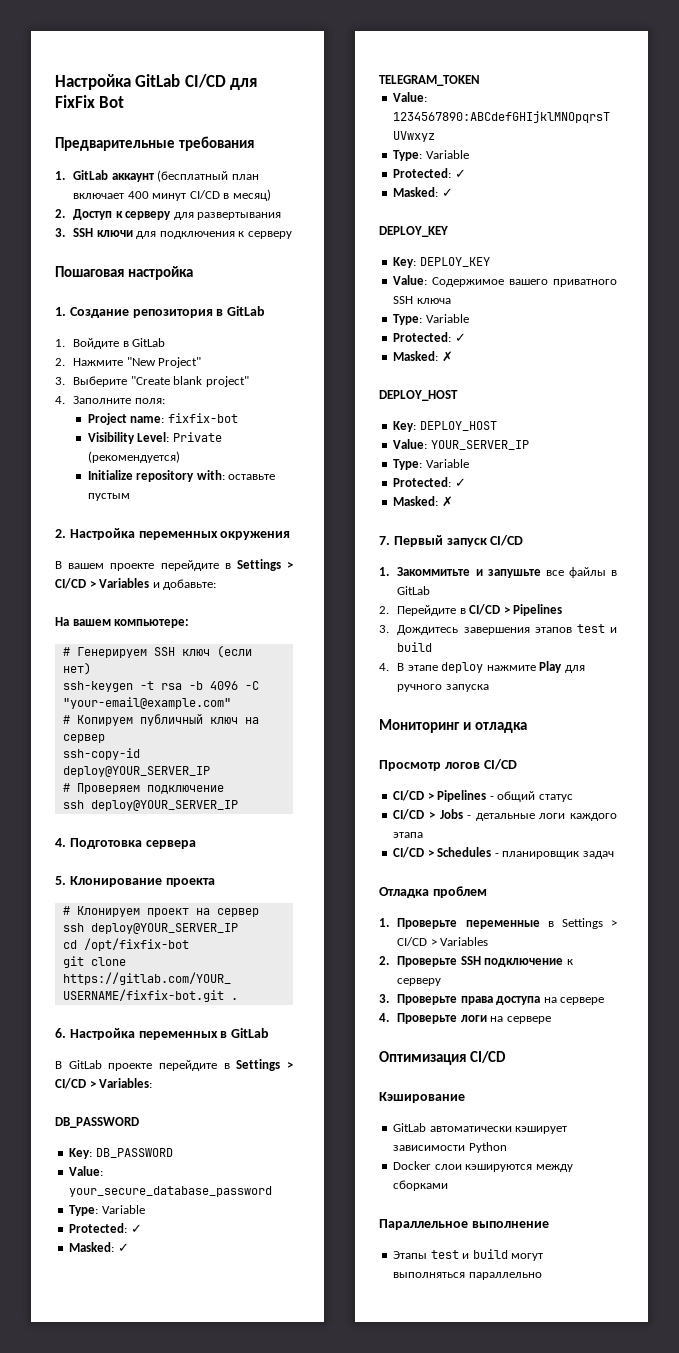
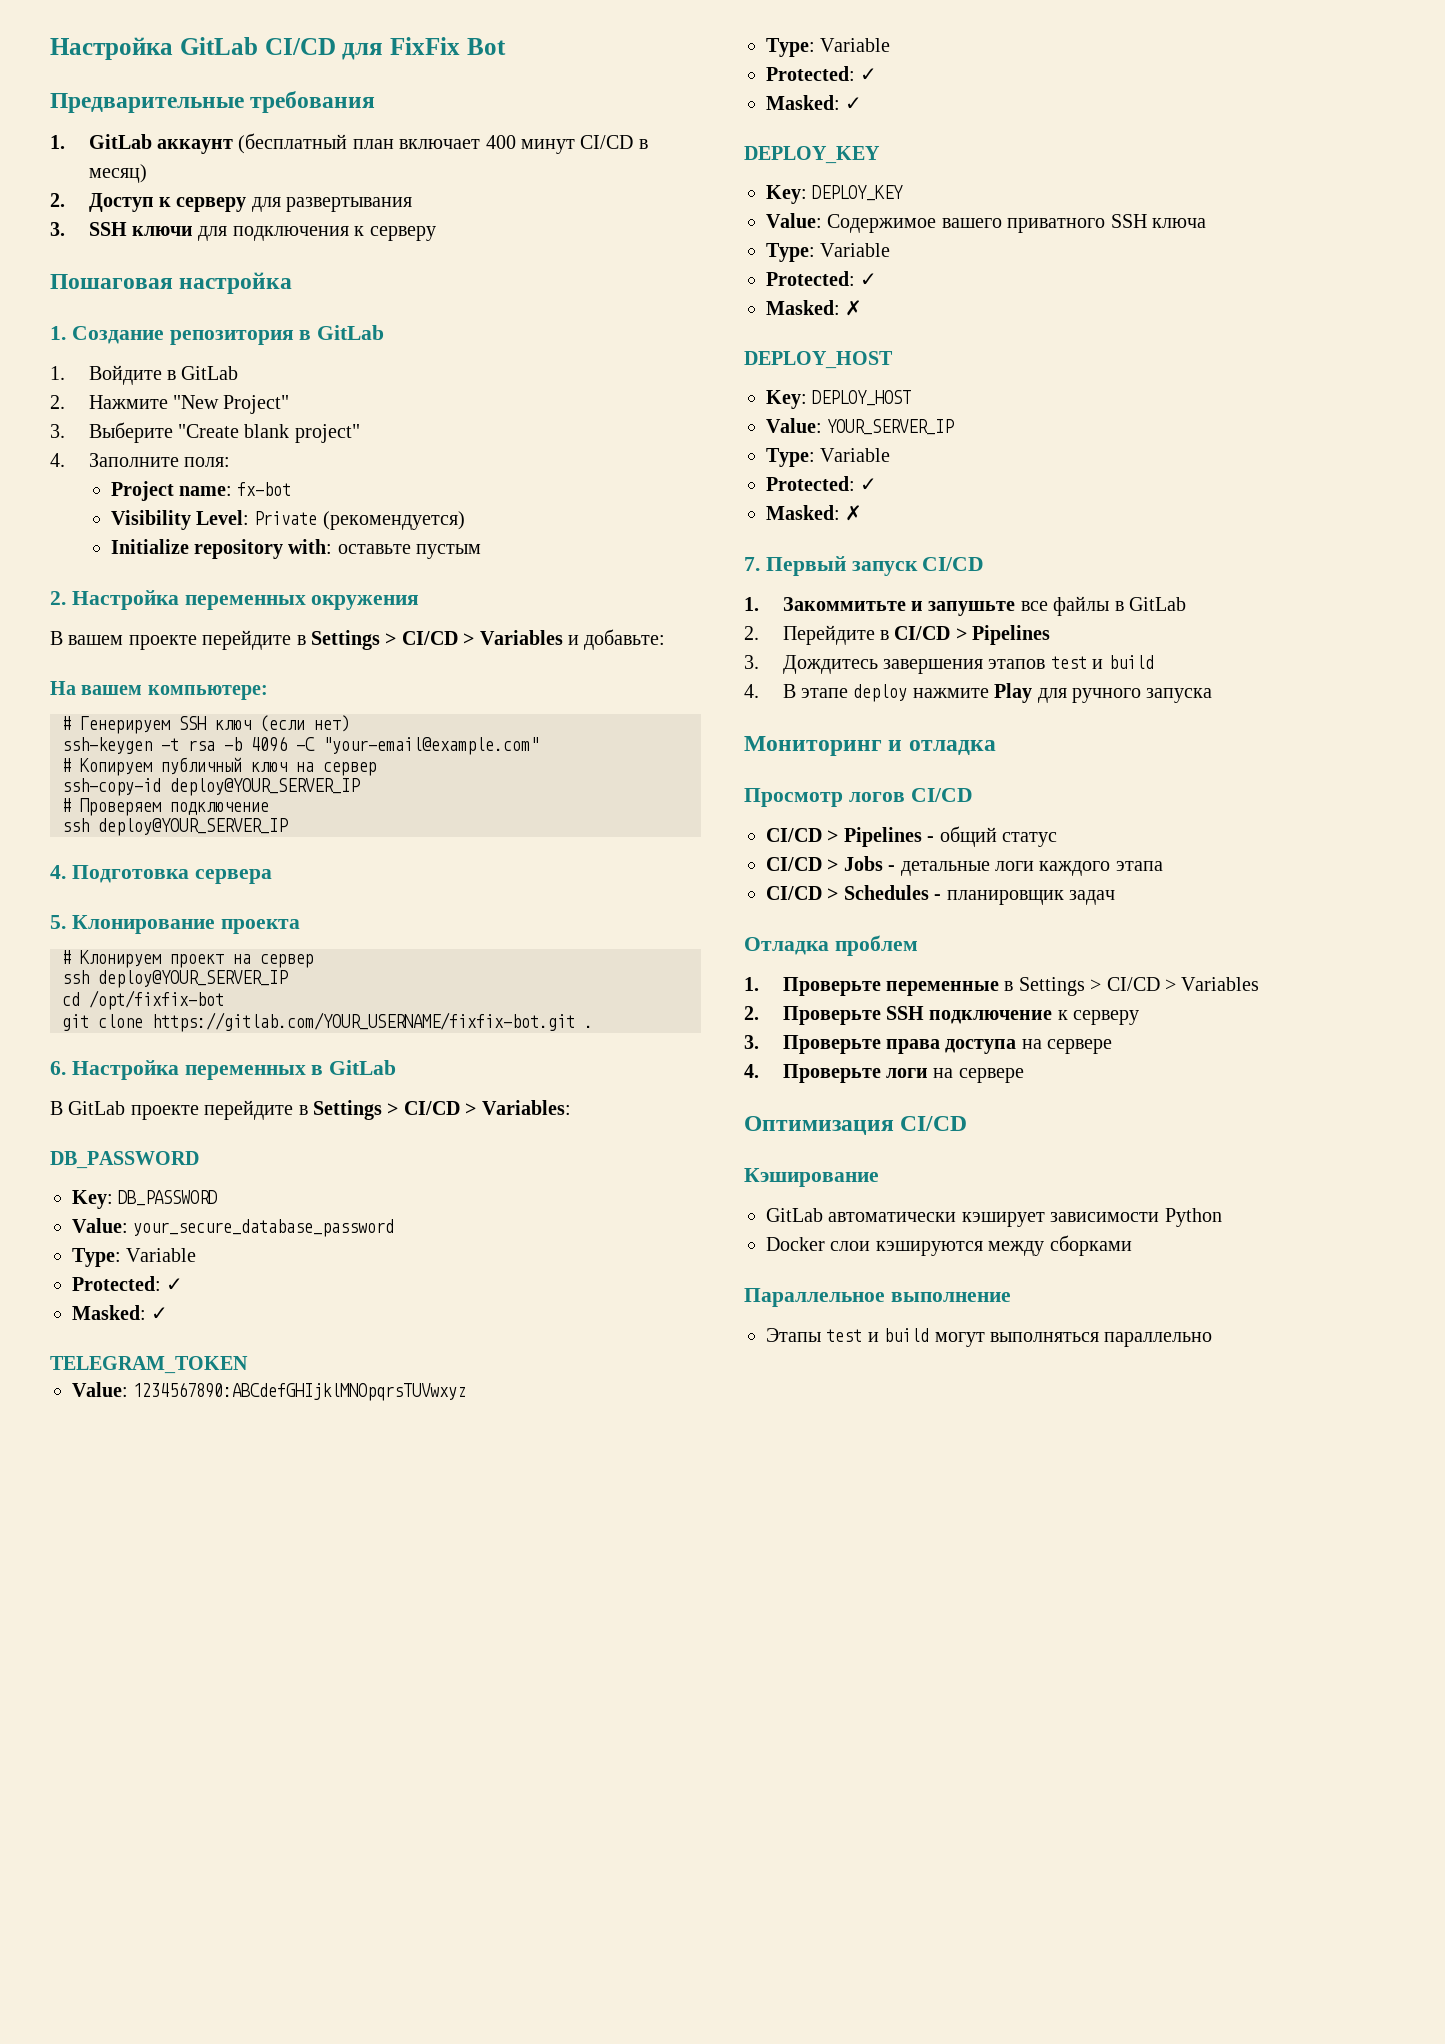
[167,413,238,423] fixfix-bot -> [237,482,292,496] fx-bot

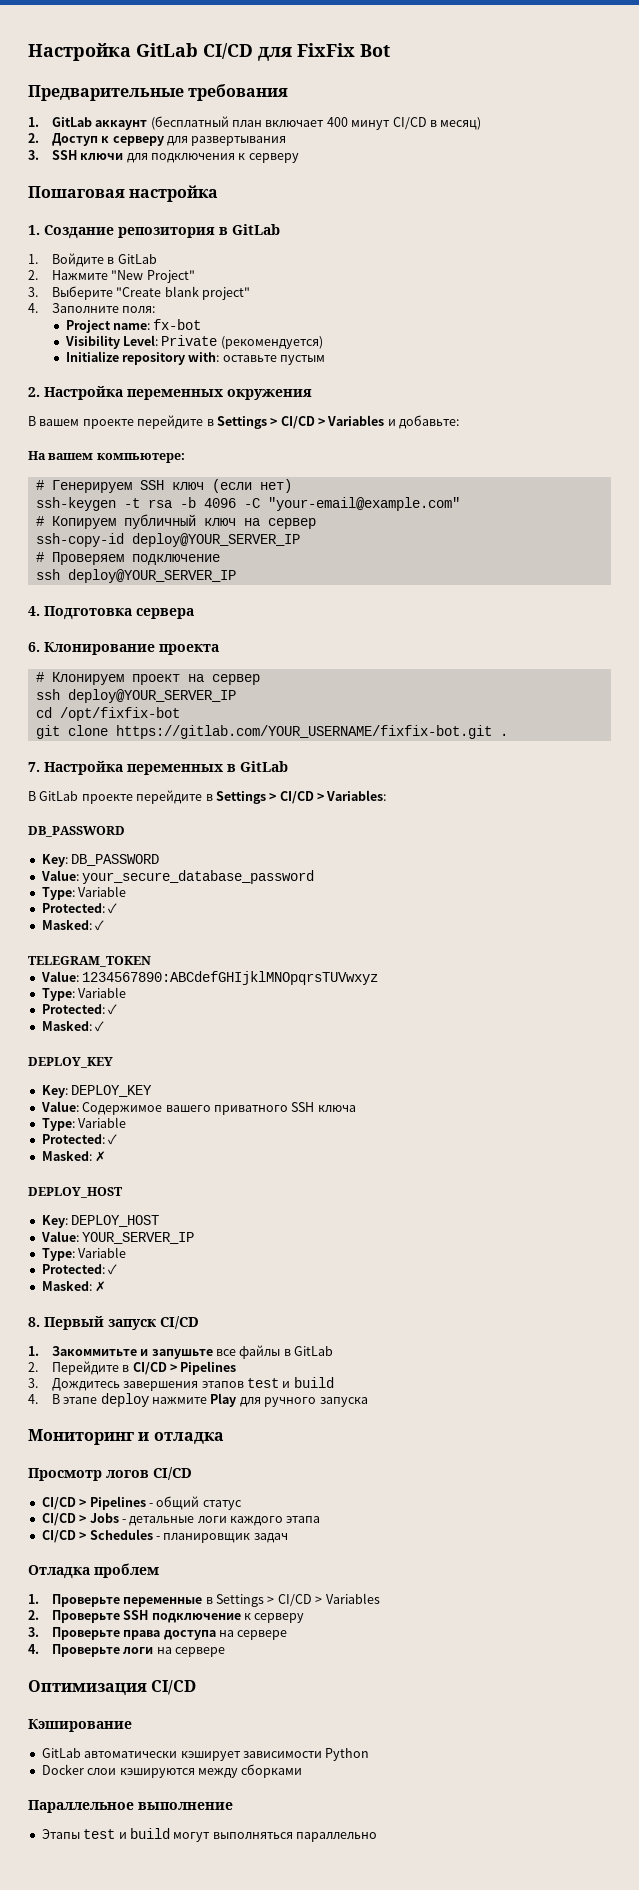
[50,915,66,929] 5. -> [28,642,40,652] 6.
[50,1061,66,1075] 6. -> [28,762,40,772] 7.
[744,557,760,571] 7. -> [28,1317,40,1327] 8.

